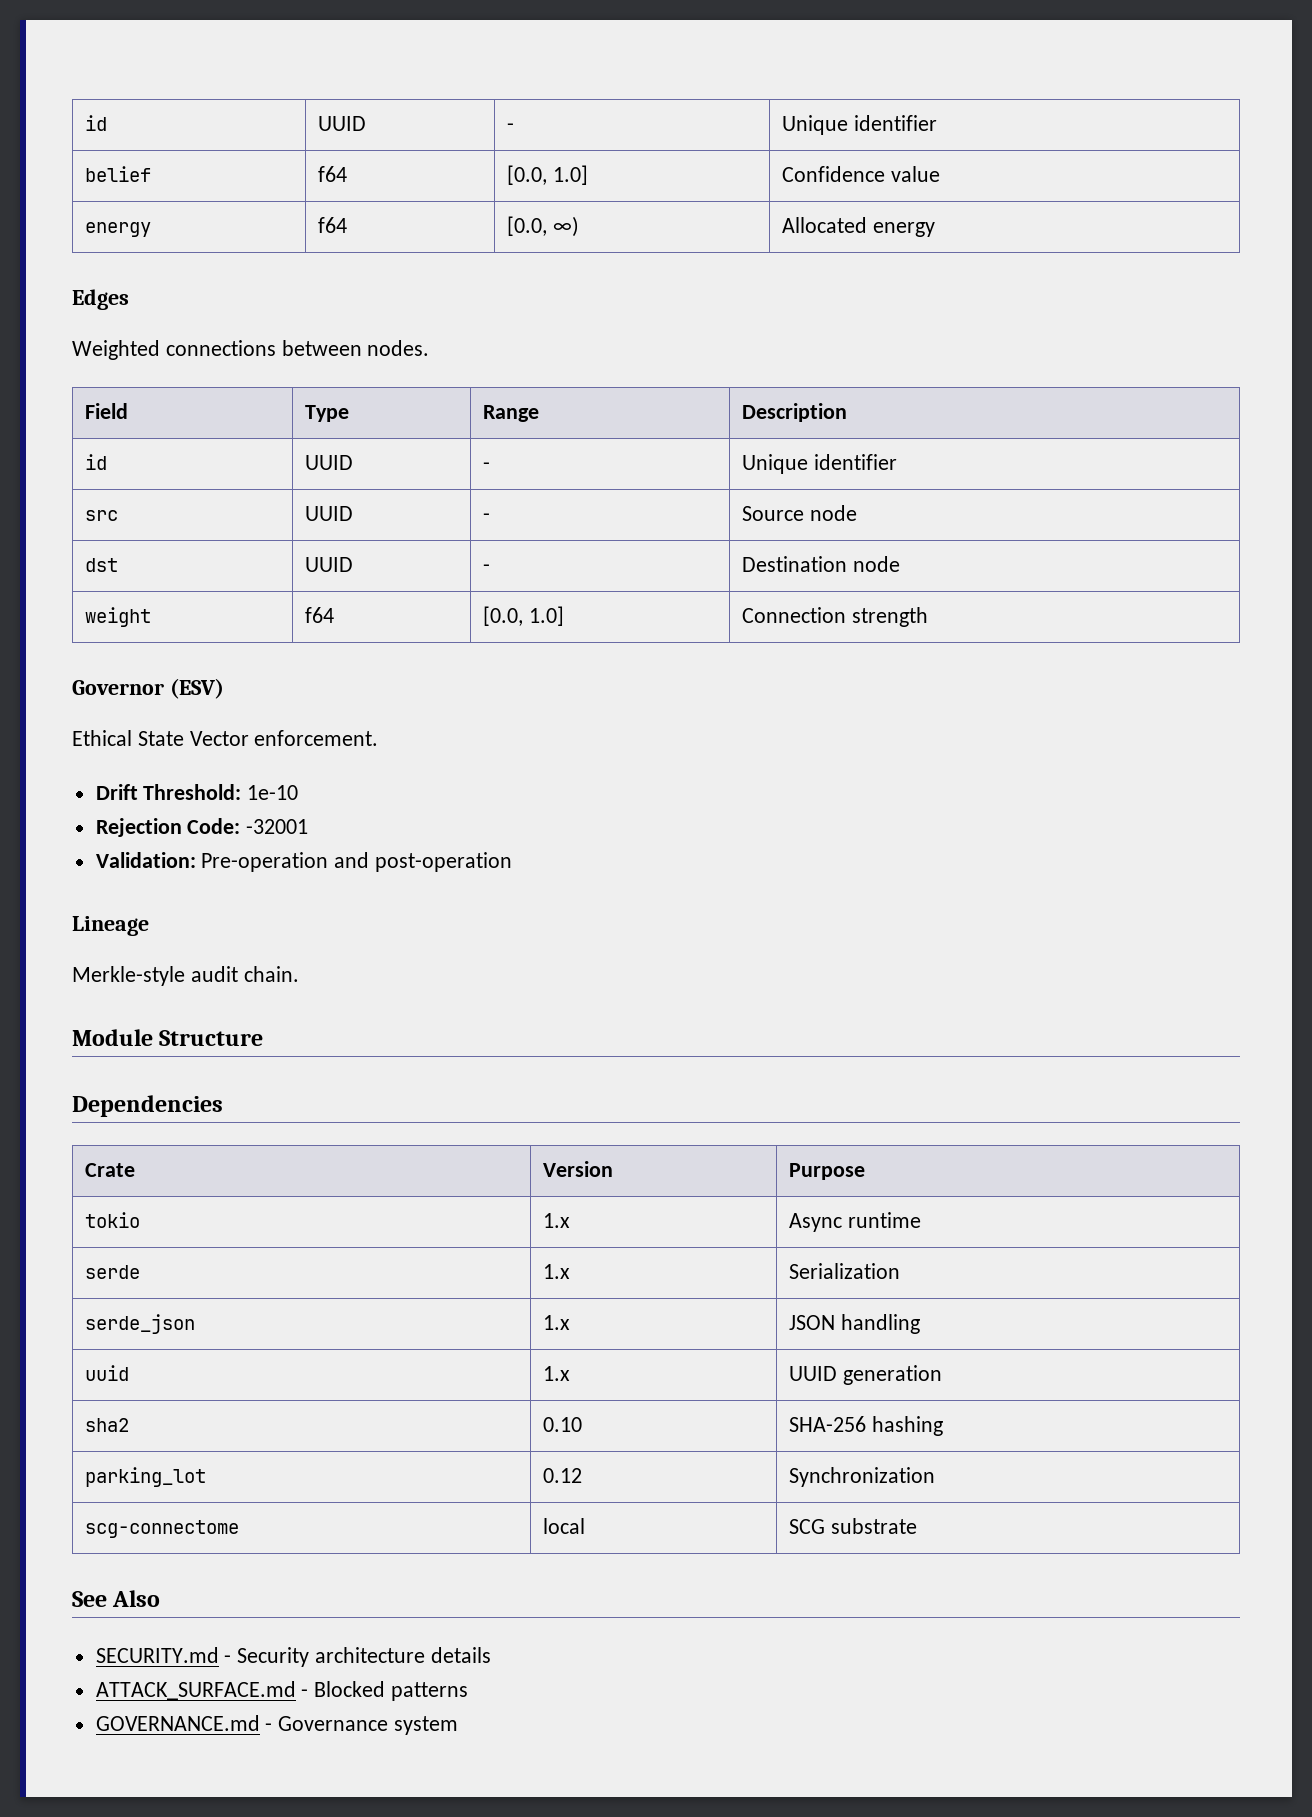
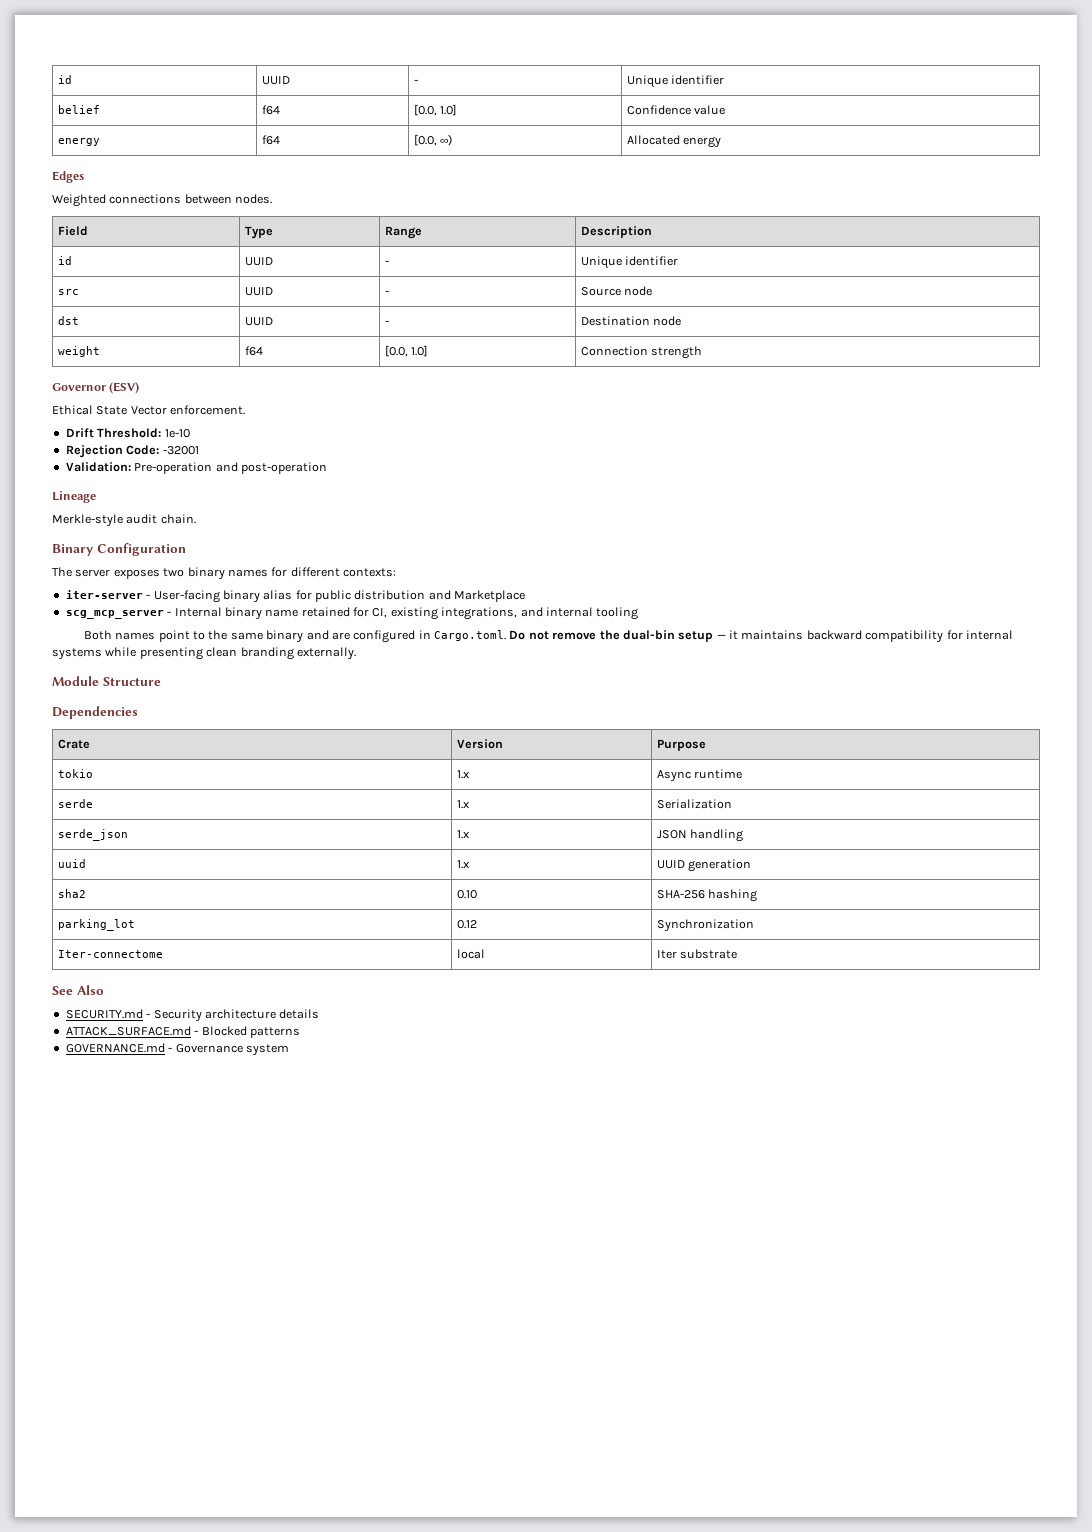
(299, 974) none -> [52,543,186,556] [52,567,396,580] [65,590,526,603] [65,607,639,620] [83,630,1013,643] [52,647,356,660] // Binary Configuration // The server exposes two binary names for different contexts: // iter-server - User-facing binary alias for public distribution and Marketplace // scg_mcp_server - Internal binary name retained for CI, existing integrations, and internal tooling // Both names point to the same binary and are configured in Cargo.toml. Do not remove the dual-bin setup — it maintains backward compatibility for internal systems while presenting clean branding externally.
[84,1520,239,1538] scg-connectome -> [57,950,163,958] Iter-connectome
[788,1519,825,1534] SCG -> [656,950,677,959] Iter

